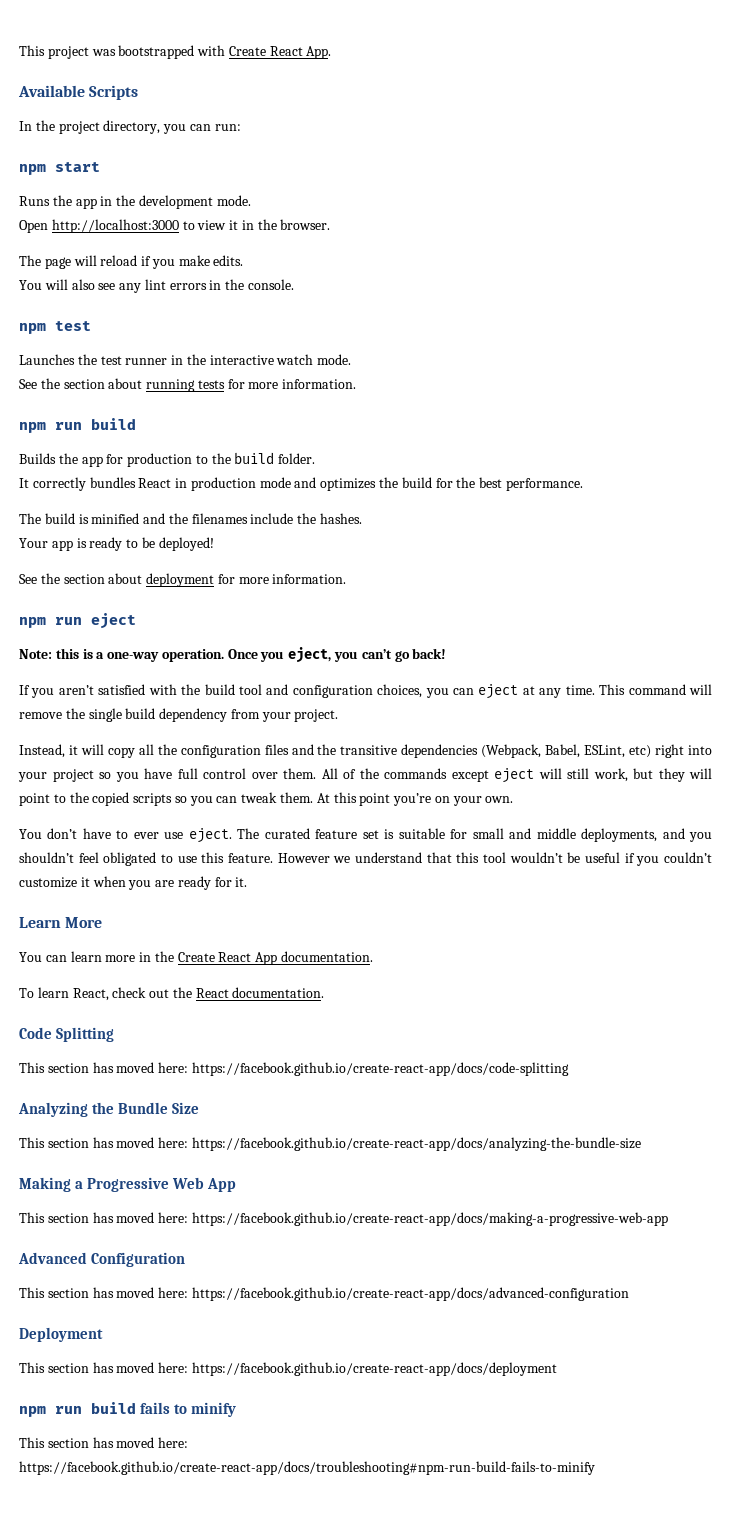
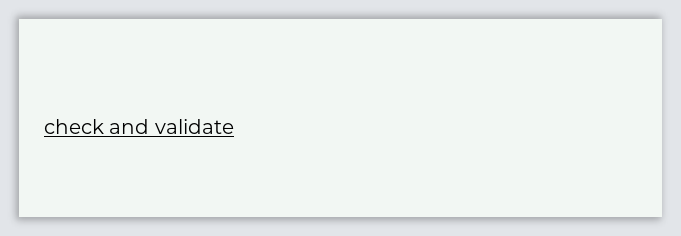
[19,45,332,59] [18,85,139,100] [19,120,241,134] [19,162,100,175] [19,195,251,209] [19,219,331,233] [19,255,244,269] [19,279,295,293] [19,321,91,334] [19,354,352,365] [19,378,357,392] [19,418,136,433] [19,452,316,467] [19,477,583,491] [19,513,363,524] [19,537,214,551] [19,573,347,587] [19,613,136,629] [19,647,447,663] [19,684,713,699] [19,708,339,722] [19,744,713,758] [18,768,712,783] [19,792,514,806] [19,828,712,843] [19,852,712,866] [19,876,248,890] [19,917,103,928] [19,951,374,965] [19,987,325,1001] [19,1027,114,1042] [19,1062,569,1076] [18,1102,199,1117] [19,1137,641,1151] [19,1177,236,1192] [19,1212,668,1226] [18,1252,185,1267] [19,1287,629,1301] [19,1327,103,1342] [19,1362,557,1376] [19,1402,236,1417] [19,1437,189,1448] [19,1461,595,1475] This project was bootstrapped with Create React App. // Available Scripts // In the project directory, you can run: // npm start // Runs the app in the development mode. // Open http://localhost:3000 to view it in the browser. // The page will reload if you make edits. // You will also see any lint errors in the console. // npm test // Launches the test runner in the interactive watch mode. // See the section about running tests for more information. // npm run build // Builds the app for production to the build folder. // It correctly bundles React in production mode and optimizes the build for the best performance. // The build is minified and the filenames include the hashes. // Your app is ready to be deployed! // See the section about deployment for more information. // npm run eject // Note: this is a one-way operation. Once you eject, you can’t go back! // If you aren’t satisfied with the build tool and configuration choices, you can eject at any time. This command will remove the single build dependency from your project. // Instead, it will copy all the configuration files and the transitive dependencies (Webpack, Babel, ESLint, etc) right into your project so you have full control over them. All of the commands except eject will still work, but they will point to the copied scripts so you can tweak them. At this point you’re on your own. // You don’t have to ever use eject. The curated feature set is suitable for small and middle deployments, and you shouldn’t feel obligated to use this feature. However we understand that this tool wouldn’t be useful if you couldn’t customize it when you are ready for it. // Learn More // You can learn more in the Create React App documentation. // To learn React, check out the React documentation. // Code Splitting // This section has moved here: https://facebook.github.io/create-react-app/docs/code-splitting // Analyzing the Bundle Size // This section has moved here: https://facebook.github.io/create-react-app/docs/analyzing-the-bundle-size // Making a Progressive Web App // This section has moved here: https://facebook.github.io/create-react-app/docs/making-a-progressive-web-app // Advanced Configuration // This section has moved here: https://facebook.github.io/create-react-app/docs/advanced-configuration // Deployment // This section has moved here: https://facebook.github.io/create-react-app/docs/deployment // npm run build fails to minify // This section has moved here: https://facebook.github.io/create-react-app/docs/troubleshooting#npm-run-build-fails-to-minify -> [44,119,234,134] check and validate

